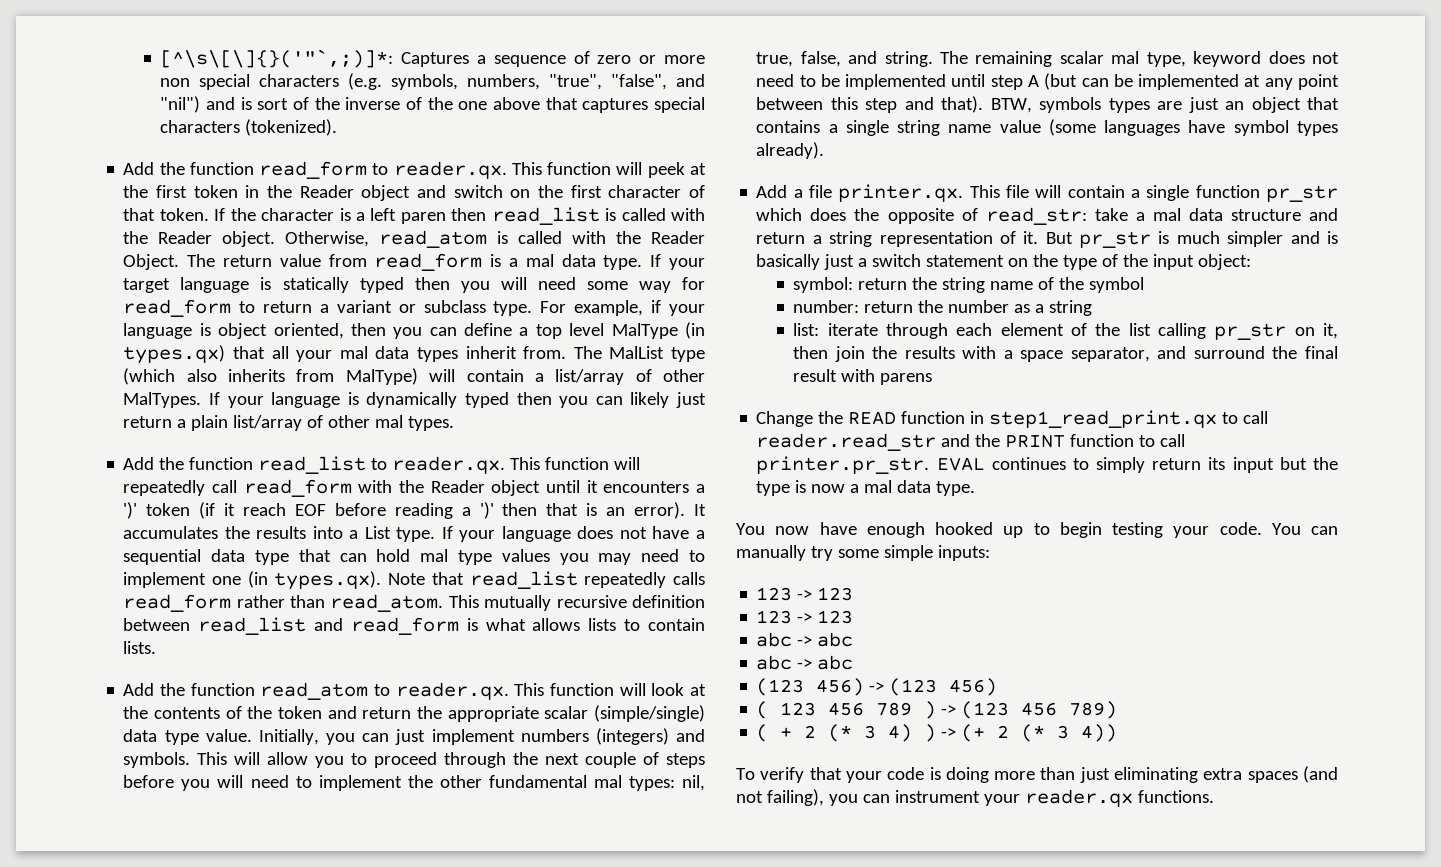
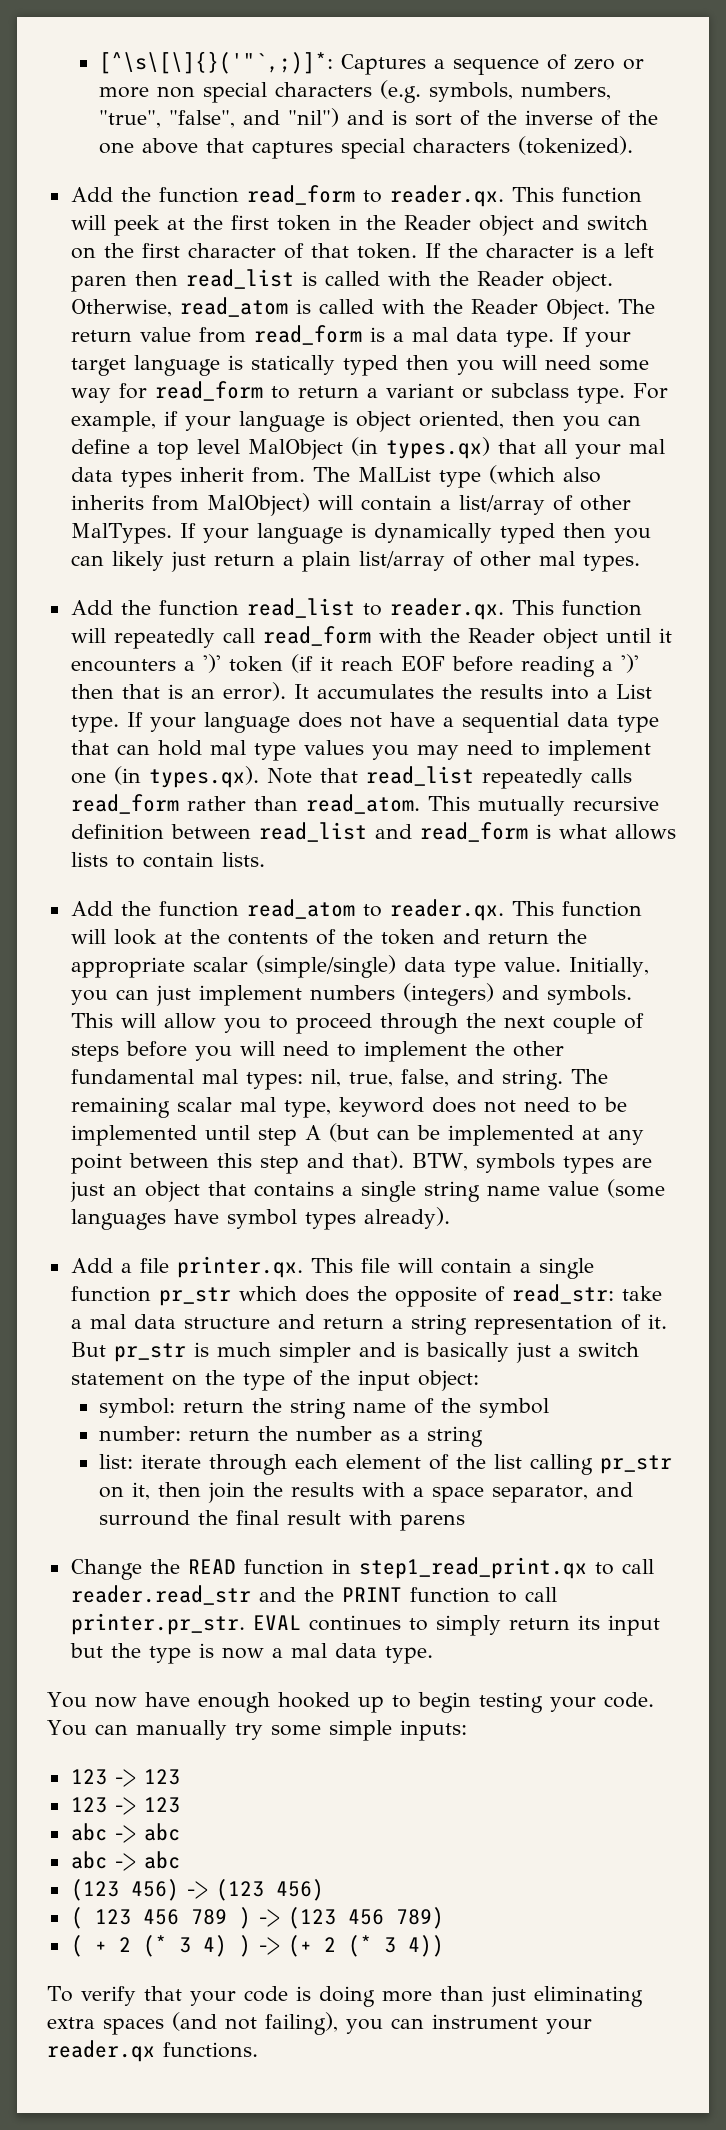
[611,323,678,339] MalType -> [247,439,343,460] MalObject
[345,368,418,385] MalType) -> [206,493,310,516] MalObject)

